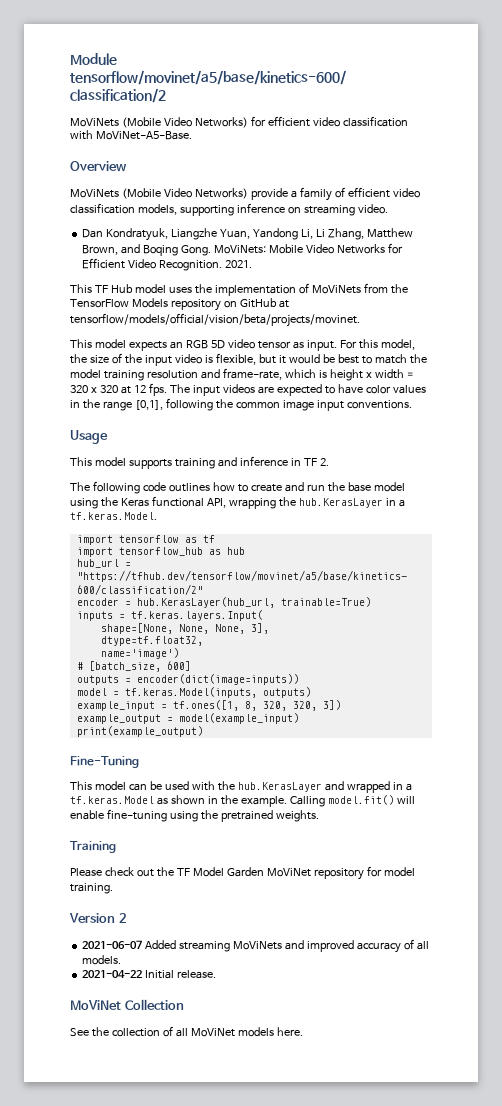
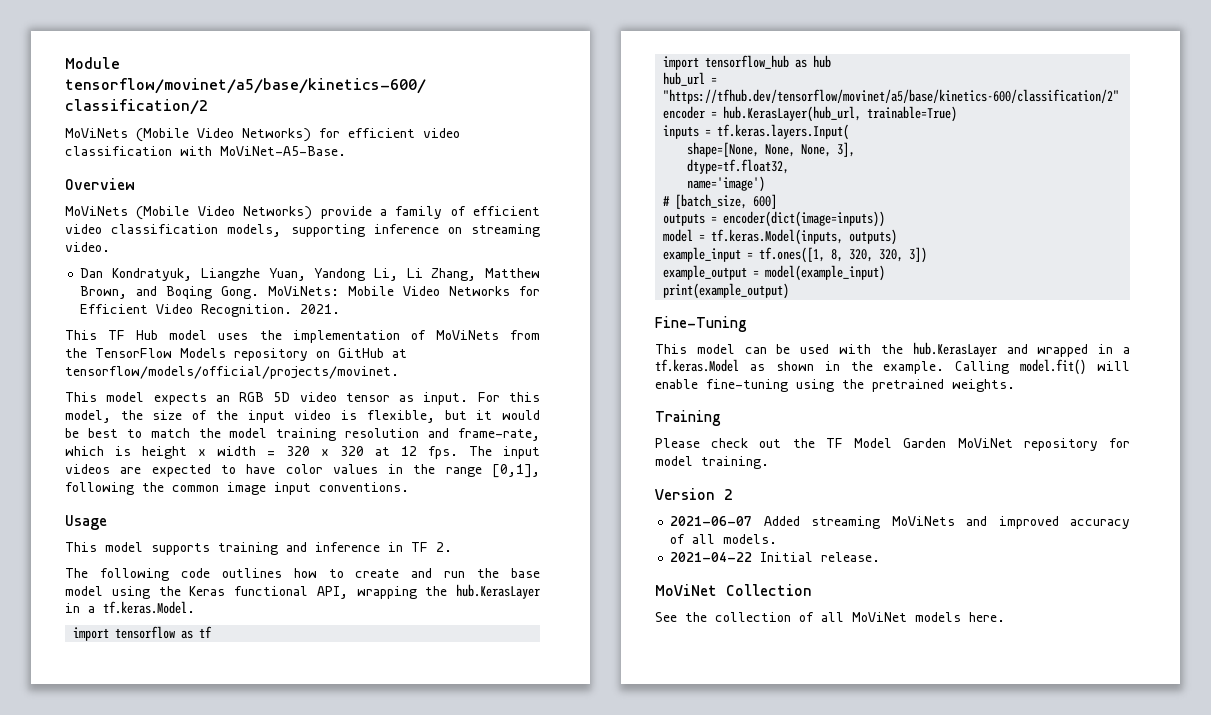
[70,313,360,327] tensorflow/models/official/vision/beta/projects/movinet. -> [65,366,399,379] tensorflow/models/official/projects/movinet.

